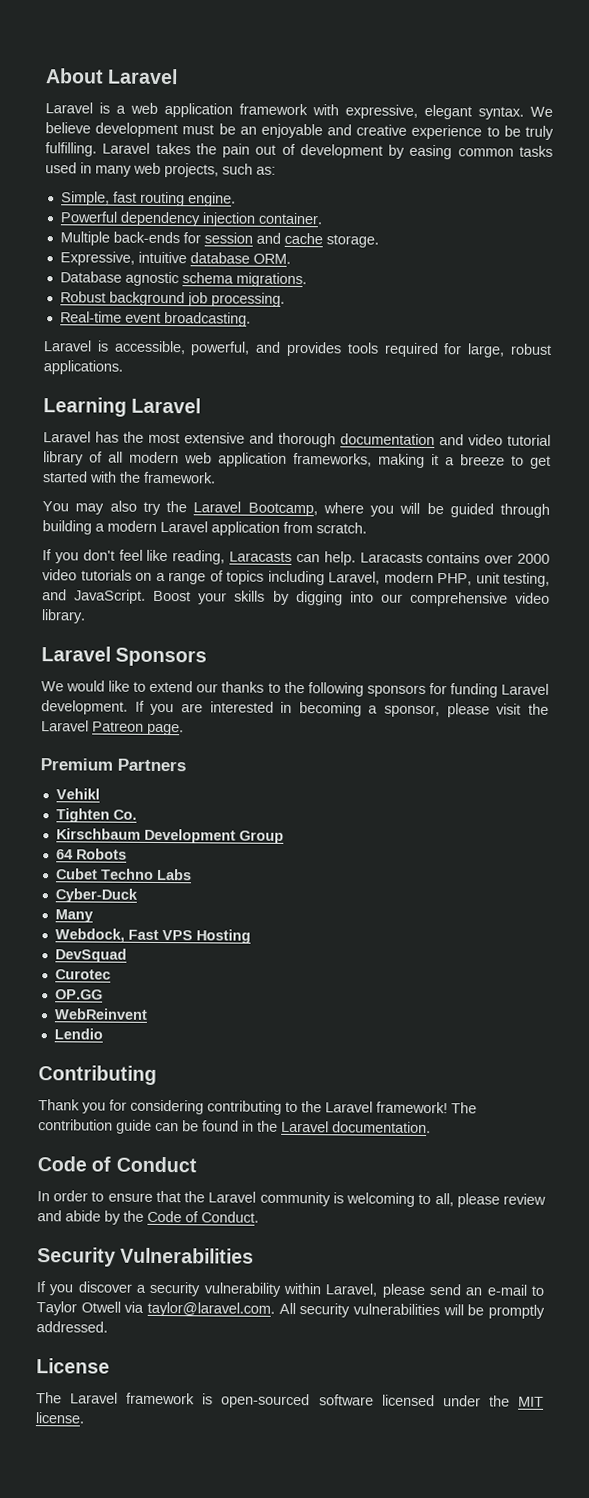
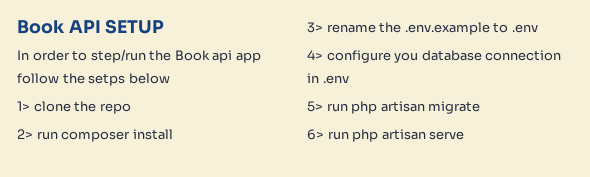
[45,68,179,85] [45,102,553,120] [45,122,554,140] [45,142,553,160] [45,162,276,178] [60,191,236,207] [59,211,323,227] [59,231,379,248] [59,251,291,266] [59,271,307,288] [59,291,285,307] [59,311,251,327] [43,340,552,358] [43,360,123,375] [43,397,202,417] [43,431,551,448] [43,451,551,469] [42,471,216,484] [42,500,550,518] [42,520,367,536] [42,549,550,566] [42,569,550,587] [42,589,550,607] [41,609,86,624] [41,646,208,667] [41,680,549,698] [41,700,549,718] [41,720,184,736] [40,758,186,772] [55,788,100,800] [55,808,137,823] [55,828,284,844] [55,848,127,860] [55,868,192,881] [54,888,138,903] [54,909,93,923] [54,928,251,944] [54,948,127,963] [54,969,111,980] [54,989,103,1000] [53,1008,148,1020] [53,1028,103,1040] [38,1065,157,1085] [38,1099,477,1115] [38,1119,431,1134] [37,1156,197,1173] [37,1190,546,1208] [37,1210,259,1225] [37,1247,255,1267] [36,1281,544,1298] [36,1301,545,1319] [36,1321,108,1333] [36,1358,110,1374] [36,1392,544,1409] [35,1412,85,1424] About Laravel // Laravel is a web application framework with expressive, elegant syntax. We believe development must be an enjoyable and creative experience to be truly fulfilling. Laravel takes the pain out of development by easing common tasks used in many web projects, such as: // Simple, fast routing engine. // Powerful dependency injection container. // Multiple back-ends for session and cache storage. // Expressive, intuitive database ORM. // Database agnostic schema migrations. // Robust background job processing. // Real-time event broadcasting. // Laravel is accessible, powerful, and provides tools required for large, robust applications. // Learning Laravel // Laravel has the most extensive and thorough documentation and video tutorial library of all modern web application frameworks, making it a breeze to get started with the framework. // You may also try the Laravel Bootcamp, where you will be guided through building a modern Laravel application from scratch. // If you don't feel like reading, Laracasts can help. Laracasts contains over 2000 video tutorials on a range of topics including Laravel, modern PHP, unit testing, and JavaScript. Boost your skills by digging into our comprehensive video library. // Laravel Sponsors // We would like to extend our thanks to the following sponsors for funding Laravel development. If you are interested in becoming a sponsor, please visit the Laravel Patreon page. // Premium Partners // Vehikl // Tighten Co. // Kirschbaum Development Group // 64 Robots // Cubet Techno Labs // Cyber-Duck // Many // Webdock, Fast VPS Hosting // DevSquad // Curotec // OP.GG // WebReinvent // Lendio // Contributing // Thank you for considering contributing to the Laravel framework! The contribution guide can be found in the Laravel documentation. // Code of Conduct // In order to ensure that the Laravel community is welcoming to all, please review and abide by the Code of Conduct. // Security Vulnerabilities // If you discover a security vulnerability within Laravel, please send an e-mail to Taylor Otwell via taylor@laravel.com. All security vulnerabilities will be promptly addressed. // License // The Laravel framework is open-sourced software licensed under the MIT license. -> [17,19,165,34] [17,49,261,63] [17,73,170,86] [17,101,131,114] [17,129,173,142] [307,22,538,35] [307,50,562,63] [307,73,349,84] [307,101,481,114] [307,129,465,142] Book API SETUP // In order to step/run the Book api app follow the setps below // 1> clone the repo // 2> run composer install // 3> rename the .env.example to .env // 4> configure you database connection in .env // 5> run php artisan migrate // 6> run php artisan serve

